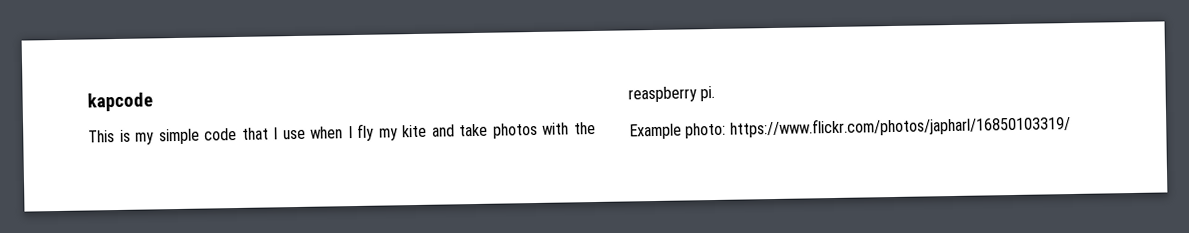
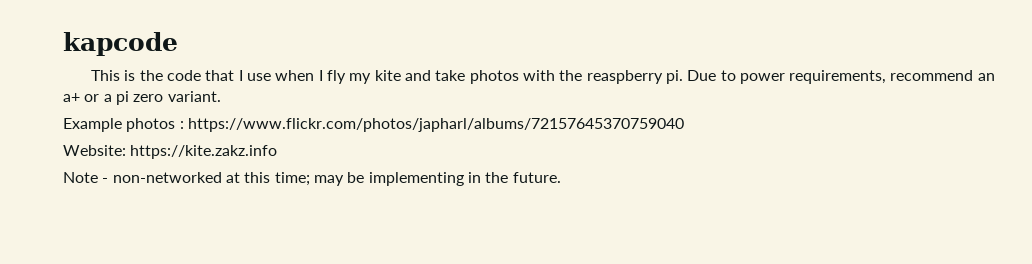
[135,128,200,145] my simple -> [139,70,163,81] the
[629,115,1071,140] // Example photo: https://www.flickr.com/photos/japharl/16850103319/ -> [687,70,995,84] [63,91,221,105] [63,118,684,132] [63,145,278,159] [63,172,561,186] Due to power requirements, recommend an a+ or a pi zero variant. // Example photos : https://www.flickr.com/photos/japharl/albums/72157645370759040 // Website: https://kite.zakz.info // Note - non-networked at this time; may be implementing in the future.

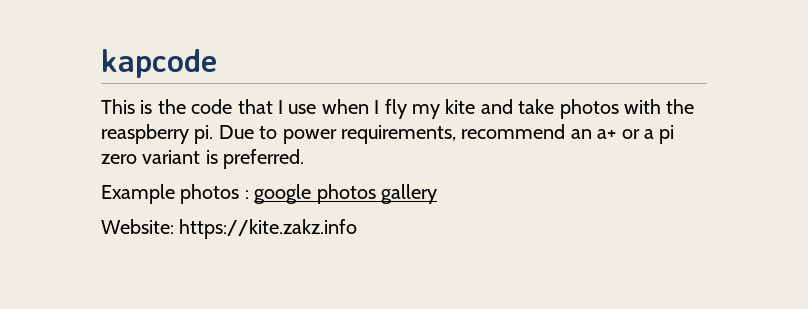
[167,91,221,102] variant. -> [142,149,305,169] variant is preferred.
[187,118,684,132] https://www.flickr.com/photos/japharl/albums/72157645370759040 -> [254,184,437,204] google photos gallery
[63,172,561,186] // Note - non-networked at this time; may be implementing in the future. -> (358, 229) none

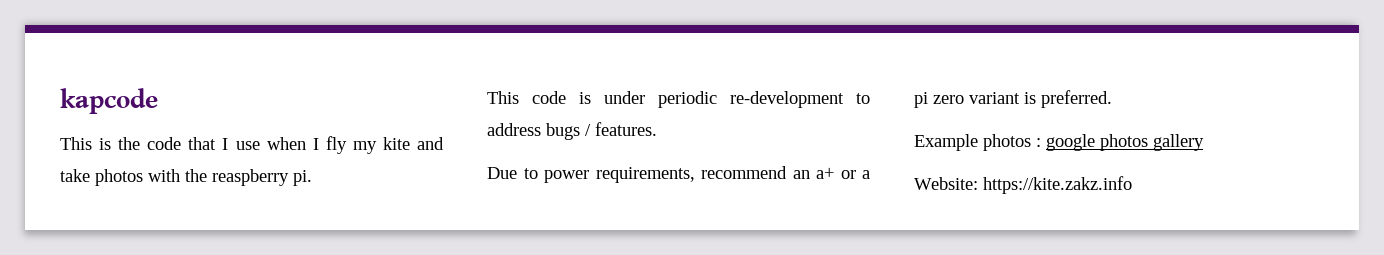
(214, 134) none -> [487,91,870,108] [487,122,657,140] // This code is under periodic re-development to address bugs / features. //

